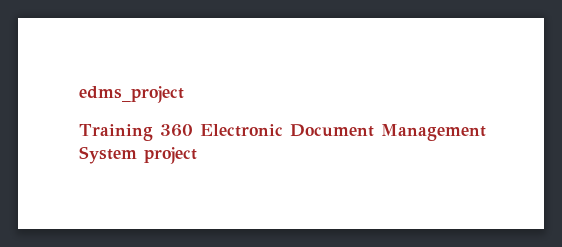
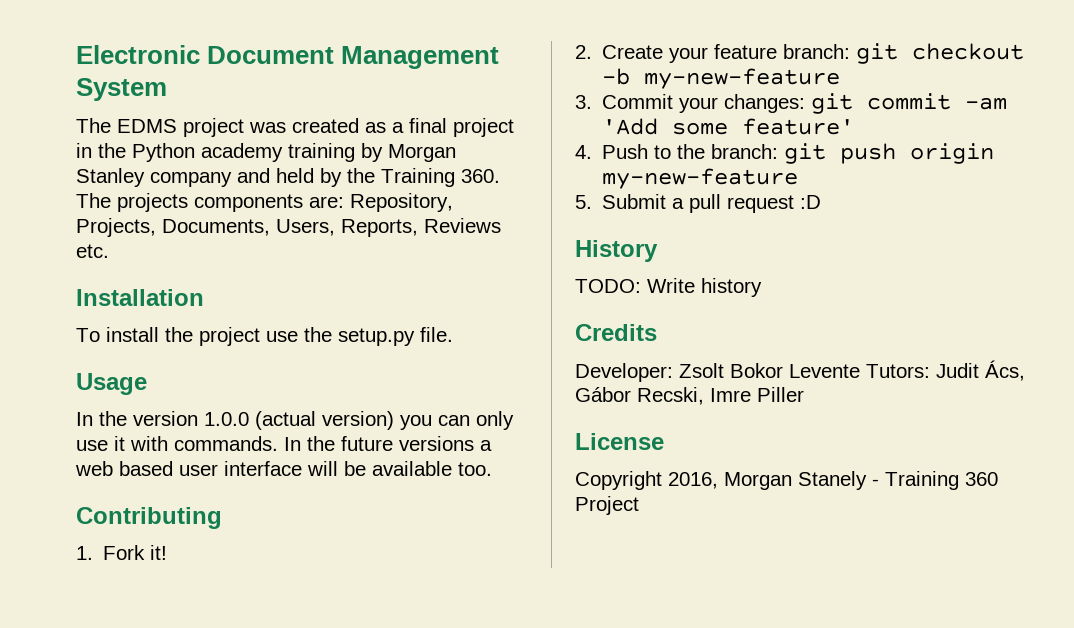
[79,86,184,103] [79,124,193,141] edms_project // Training 360 -> (76, 54) none
[144,147,197,164] project -> [76,118,514,137] [76,143,456,162] [76,168,500,187] [76,193,453,212] [76,218,501,237] [76,244,109,258] [76,289,204,306] [76,327,453,346] [76,373,147,395] [76,411,514,430] [76,436,492,451] [75,461,492,476] [76,507,222,529] [76,545,168,560] [575,43,1025,64] [602,68,841,89] [575,93,1008,114] [602,118,855,135] [575,143,995,164] [602,168,799,189] [575,194,822,213] [575,240,658,262] [575,278,762,297] [575,324,657,341] [575,360,1025,382] [575,387,804,405] [575,433,664,450] [575,471,998,490] [575,496,639,515] // The EDMS project was created as a final project in the Python academy training by Morgan Stanley company and held by the Training 360. The projects components are: Repository, Projects, Documents, Users, Reports, Reviews etc. // Installation // To install the project use the setup.py file. // Usage // In the version 1.0.0 (actual version) you can only use it with commands. In the future versions a web based user interface will be available too. // Contributing // 1. Fork it! // 2. Create your feature branch: git checkout -b my-new-feature // 3. Commit your changes: git commit -am 'Add some feature' // 4. Push to the branch: git push origin my-new-feature // 5. Submit a pull request :D // History // TODO: Write history // Credits // Developer: Zsolt Bokor Levente Tutors: Judit Ács, Gábor Recski, Imre Piller // License // Copyright 2016, Morgan Stanely - Training 360 Project

